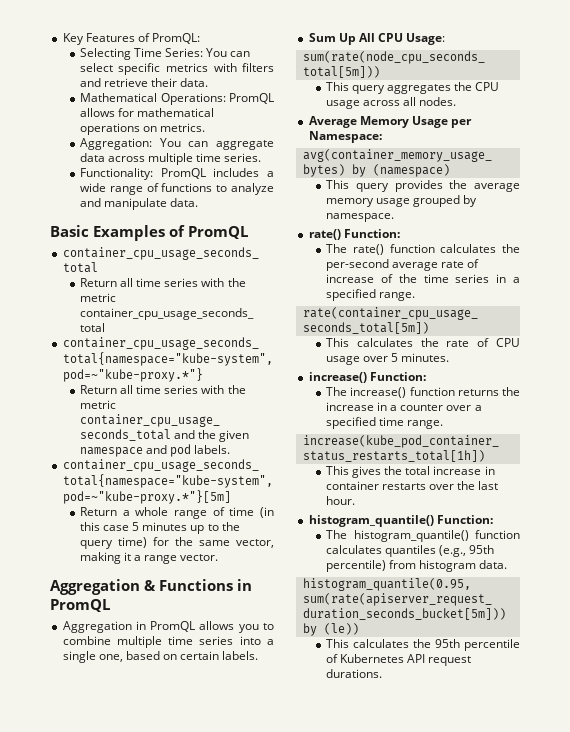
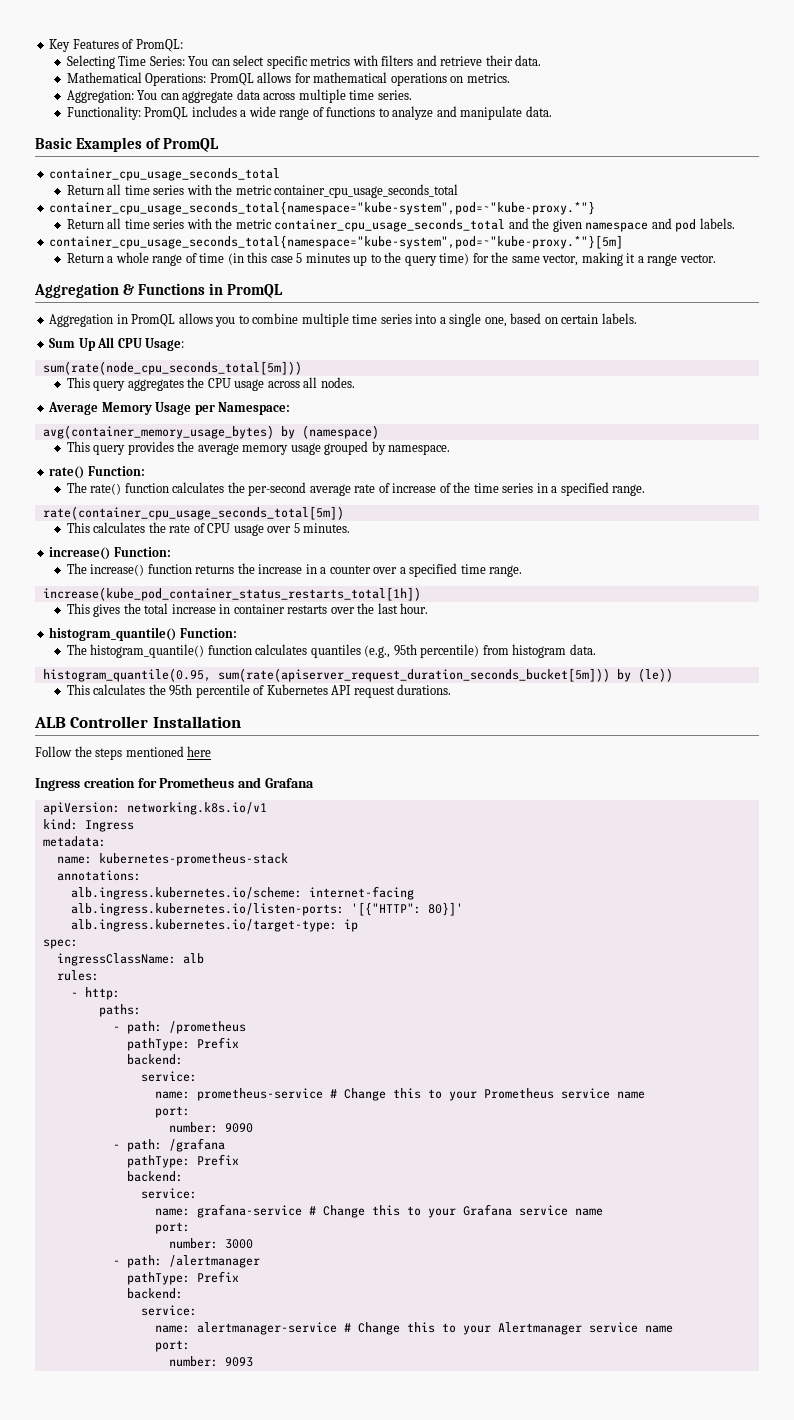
(382, 673) none -> [34,716,241,728] [35,746,212,760] [35,777,314,791] [42,802,267,815] [42,819,134,832] [42,836,106,847] [56,853,288,866] [56,870,141,881] [70,886,414,900] [70,902,463,916] [70,919,358,932] [42,939,78,949] [56,953,204,966] [56,970,99,981] [70,987,120,1000] [98,1004,141,1017] [112,1021,246,1034] [126,1037,239,1051] [126,1054,183,1065] [140,1071,197,1082] [154,1088,645,1101] [154,1106,190,1118] [168,1122,253,1133] [112,1138,225,1152] [126,1154,239,1168] [126,1171,183,1182] [140,1188,197,1199] [154,1204,603,1218] [154,1222,190,1234] [168,1238,253,1249] [112,1255,260,1268] [126,1271,239,1285] [126,1288,183,1299] [140,1305,197,1316] [154,1322,673,1335] [154,1340,190,1352] [168,1356,253,1367] // ALB Controller Installation // Follow the steps mentioned here // Ingress creation for Prometheus and Grafana // apiVersion: networking.k8s.io/v1 // kind: Ingress // metadata: // name: kubernetes-prometheus-stack // annotations: // alb.ingress.kubernetes.io/scheme: internet-facing // alb.ingress.kubernetes.io/listen-ports: '[{"HTTP": 80}]' // alb.ingress.kubernetes.io/target-type: ip // spec: // ingressClassName: alb // rules: // - http: // paths: // - path: /prometheus // pathType: Prefix // backend: // service: // name: prometheus-service # Change this to your Prometheus service name // port: // number: 9090 // - path: /grafana // pathType: Prefix // backend: // service: // name: grafana-service # Change this to your Grafana service name // port: // number: 3000 // - path: /alertmanager // pathType: Prefix // backend: // service: // name: alertmanager-service # Change this to your Alertmanager service name // port: // number: 9093

